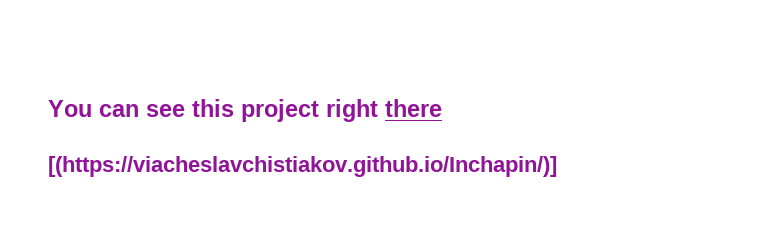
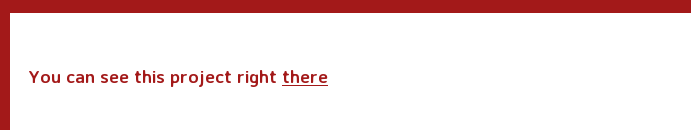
[48,156,557,177] // [(https://viacheslavchistiakov.github.io/Inchapin/)] -> (328, 76) none

